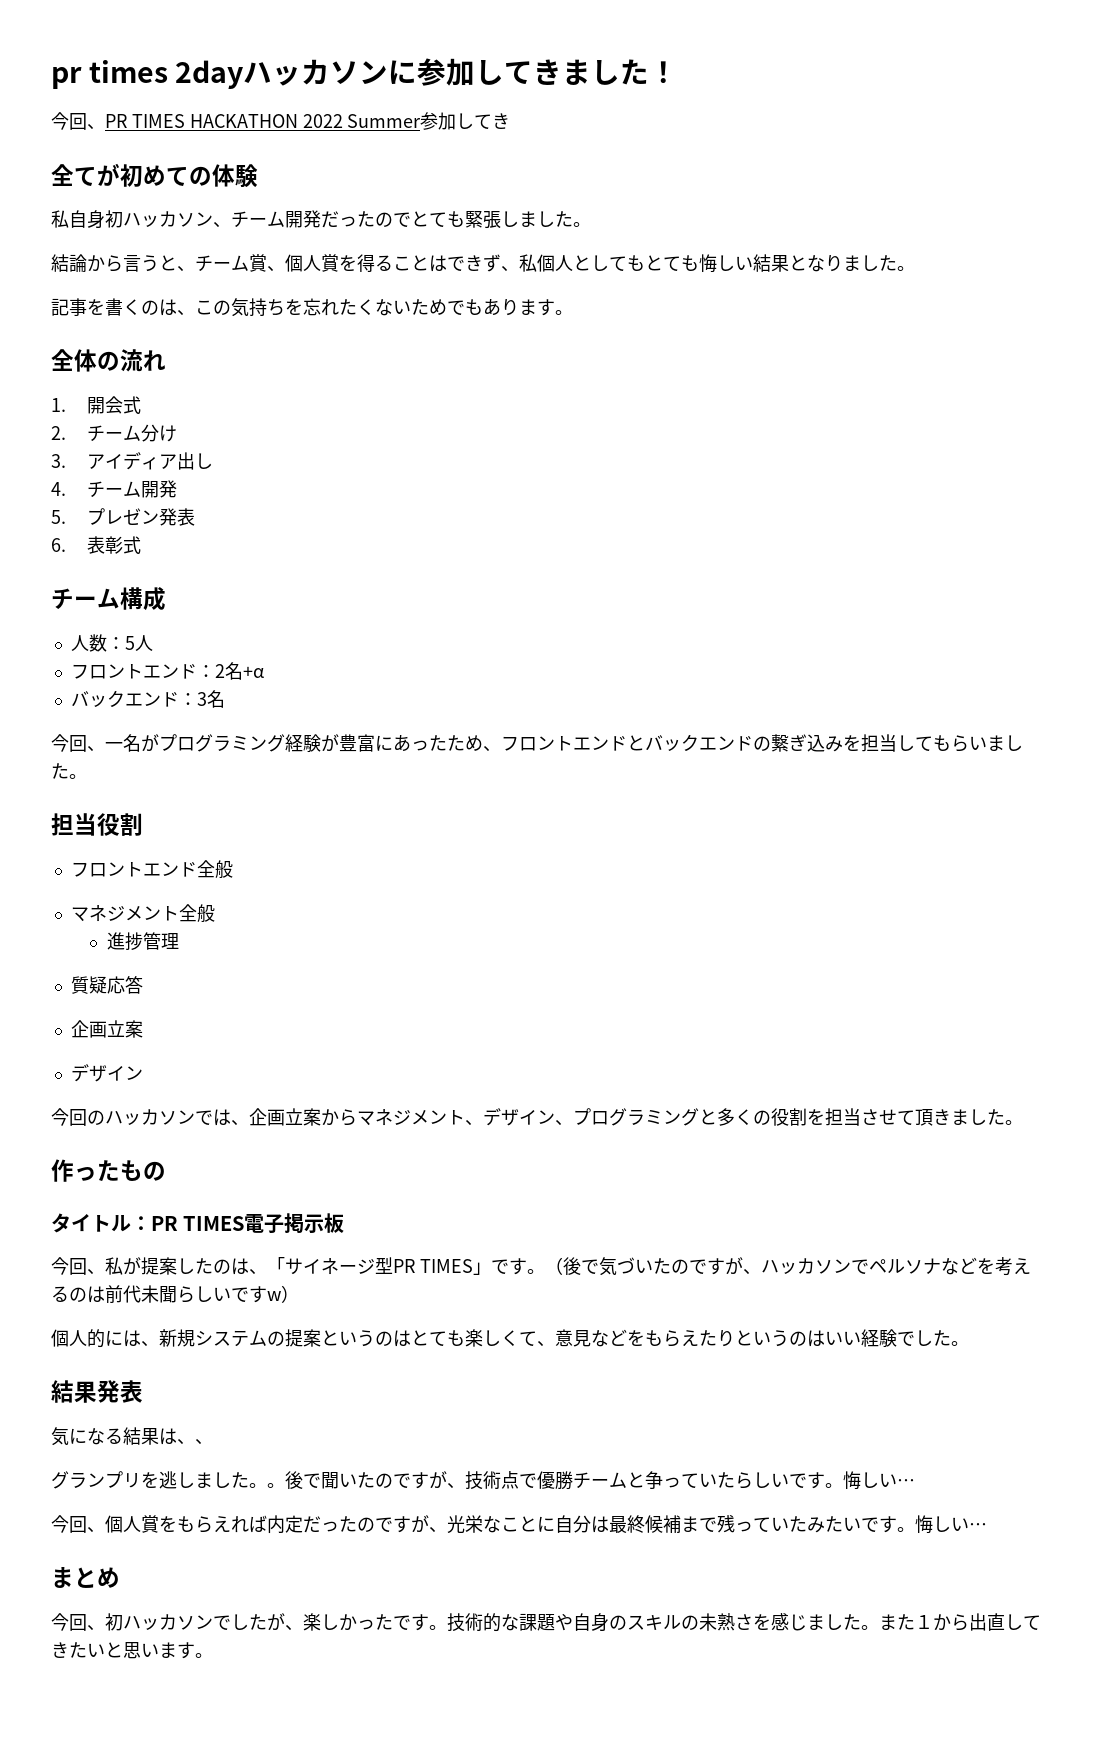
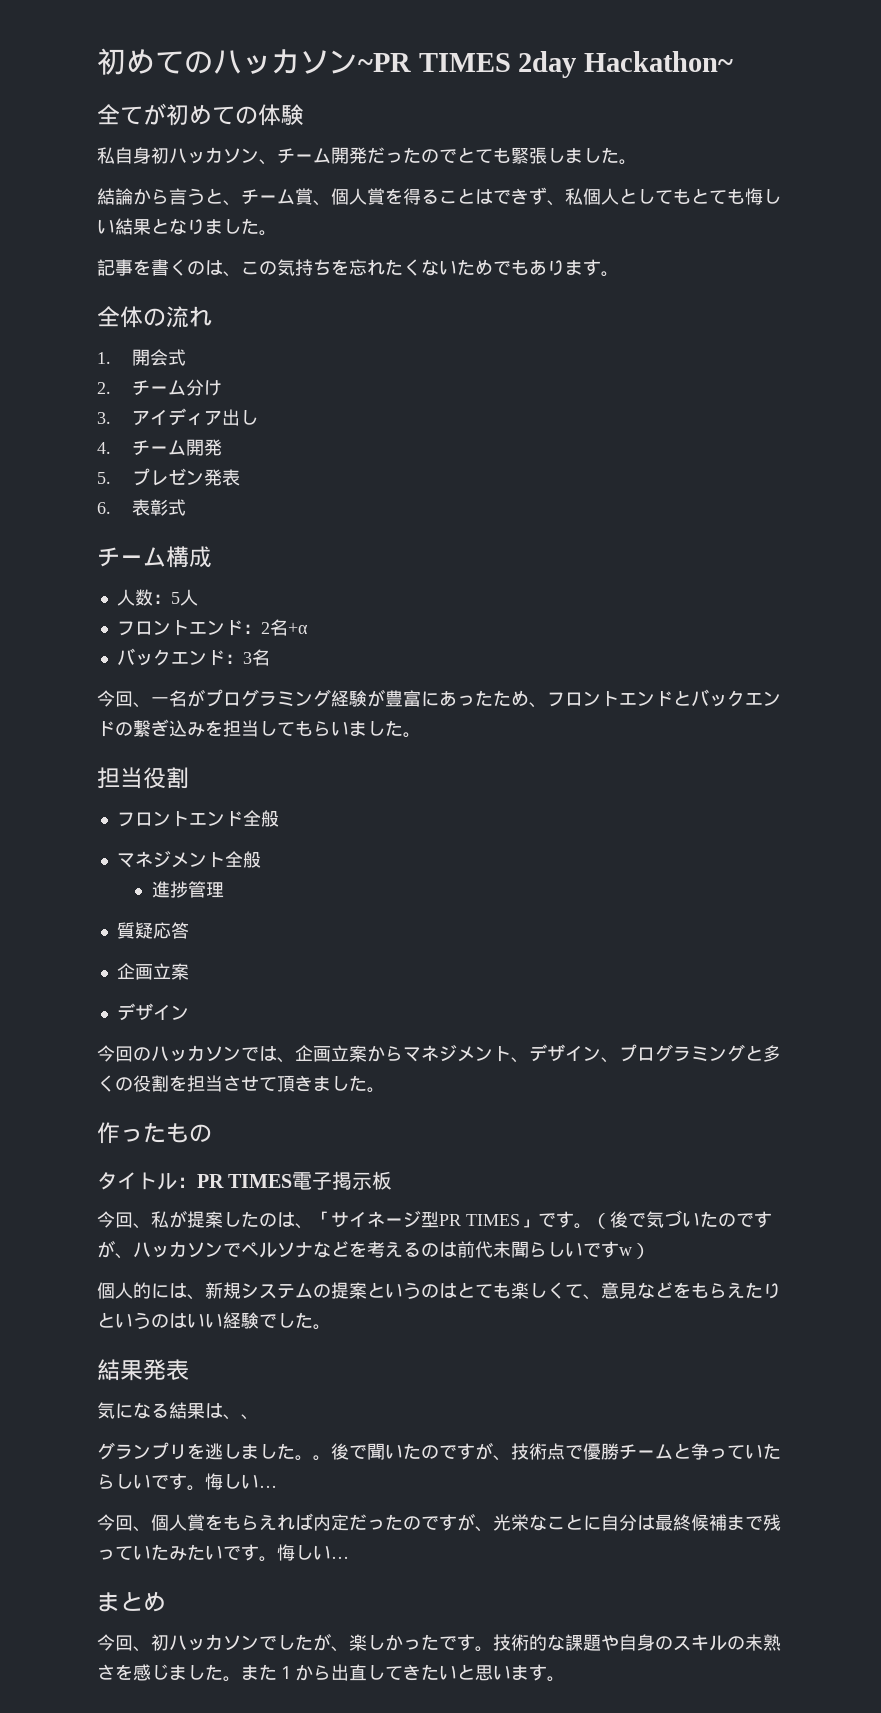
[51,58,679,89] [51,112,511,130] pr times 2dayハッカソンに参加してきました！ // 今回、PR TIMES HACKATHON 2022 Summer参加してき -> [97,48,734,78] 初めてのハッカソン~PR TIMES 2day Hackathon~

